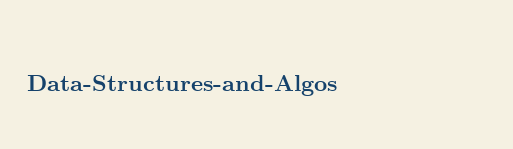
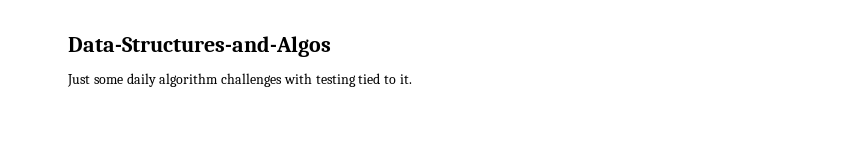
(337, 85) none -> [67,73,413,87] // Just some daily algorithm challenges with testing tied to it.

